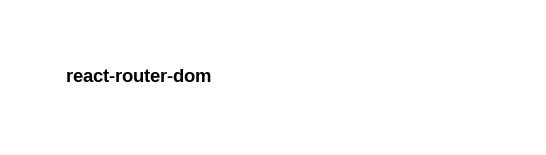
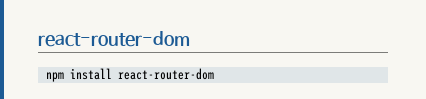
[66,69,211,82] react-router-dom -> [38,31,190,47] [45,68,214,82] react-router-dom // npm install react-router-dom

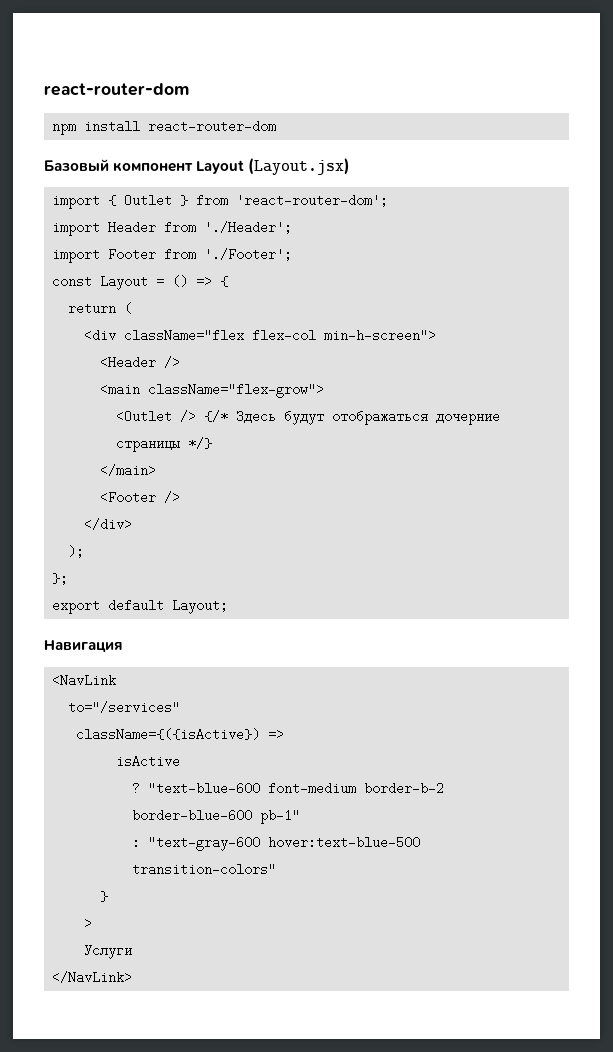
(214, 74) none -> [44,158,351,175] [52,194,389,209] [52,221,293,236] [52,248,293,263] [52,275,229,290] [68,302,133,315] [84,329,437,342] [100,356,181,369] [100,383,325,398] [116,408,501,425] [116,435,213,452] [100,464,157,477] [100,491,181,504] [84,518,133,531] [68,545,85,558] [52,572,69,585] [52,599,229,614] [44,640,123,653] [52,674,117,687] [68,701,181,714] [76,728,285,741] [116,755,181,768] [132,782,445,795] [132,809,301,824] [132,836,421,851] [132,863,277,876] [100,891,109,902] [84,917,93,930] [84,942,133,959] [52,971,133,984] // Базовый компонент Layout (Layout.jsx) // import { Outlet } from 'react-router-dom'; // import Header from './Header'; // import Footer from './Footer'; // const Layout = () => { // return ( // <div className="flex flex-col min-h-screen"> // <Header /> // <main className="flex-grow"> // <Outlet /> {/* Здесь будут отображаться дочерние страницы */} // </main> // <Footer /> // </div> // ); // }; // export default Layout; // Навигация // <NavLink // to="/services" // className={({isActive}) => // isActive // ? "text-blue-600 font-medium border-b-2 border-blue-600 pb-1" // : "text-gray-600 hover:text-blue-500 transition-colors" // } // > // Услуги // </NavLink>

